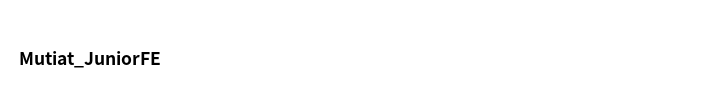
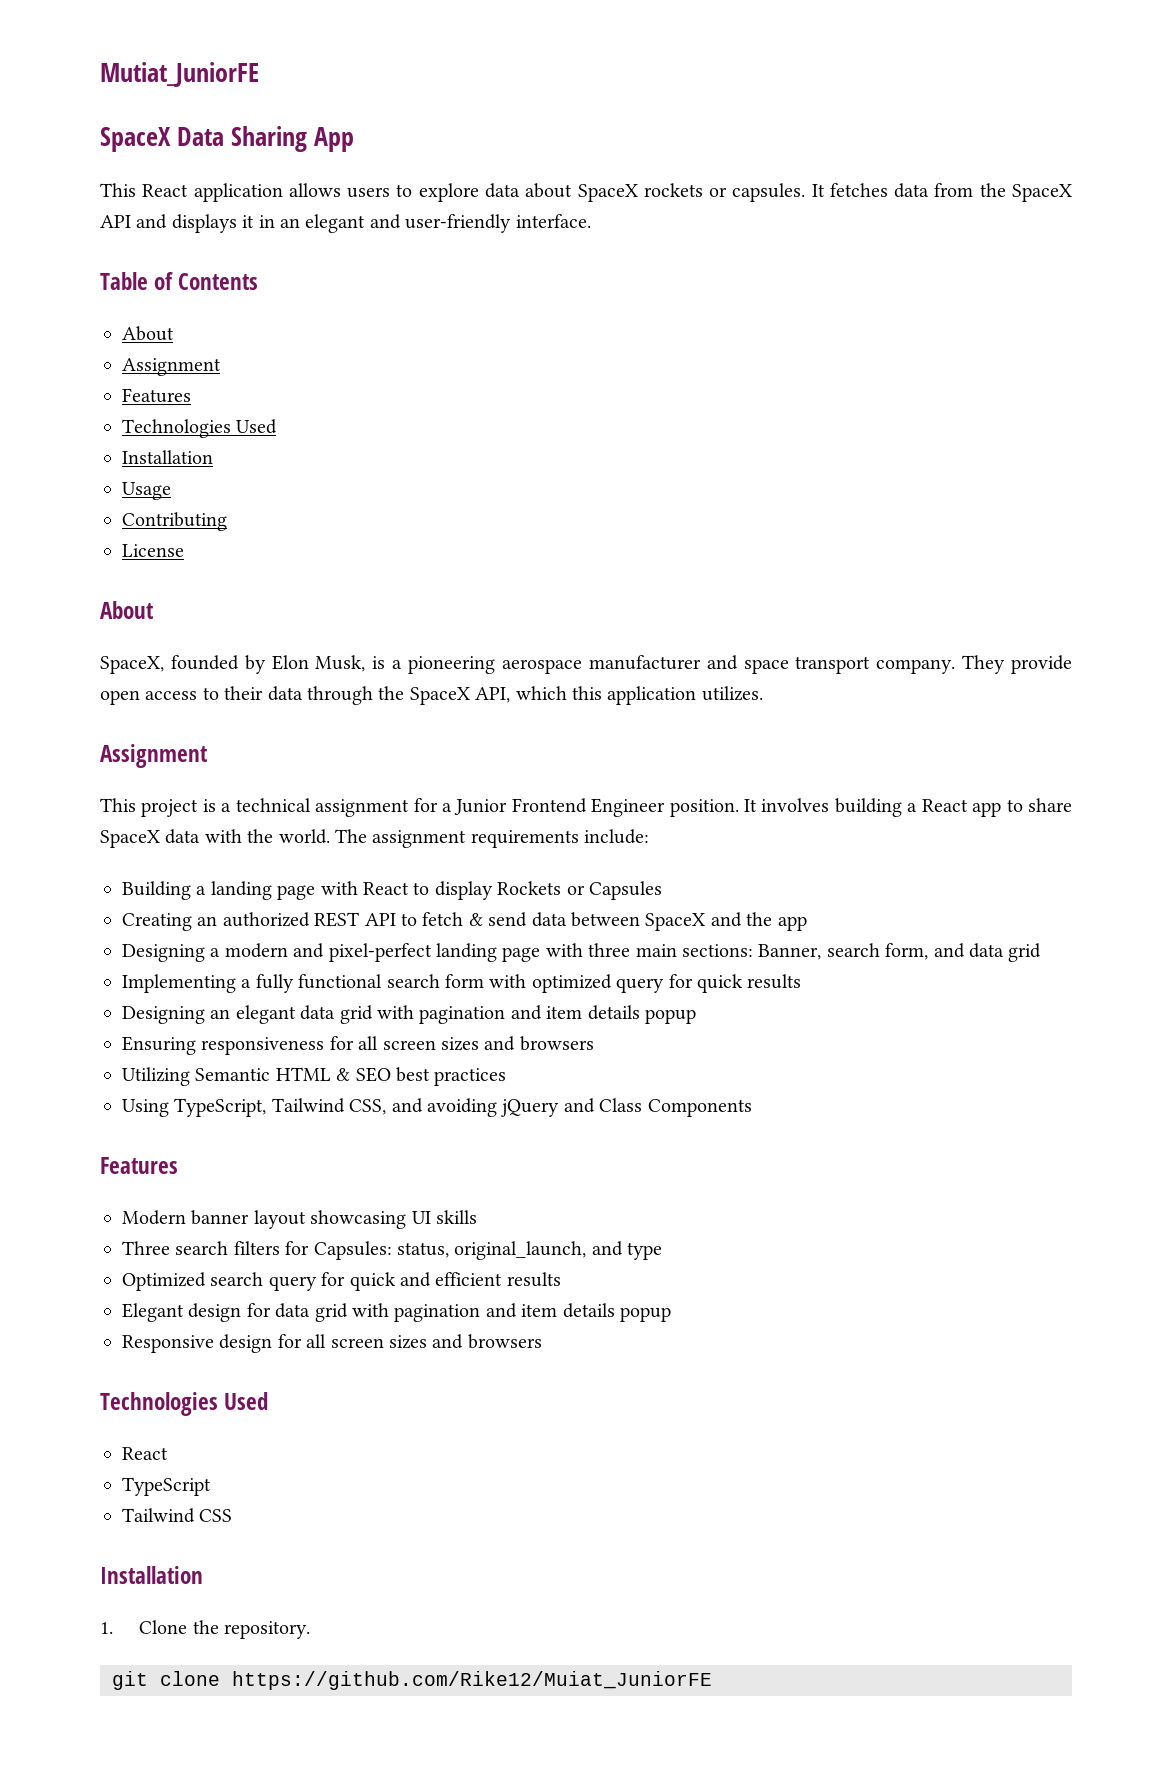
(161, 59) none -> [100,126,354,152] [100,183,1073,202] [100,214,591,233] [100,272,259,290] [122,326,174,341] [122,358,221,376] [122,388,191,403] [122,419,278,438] [122,450,213,464] [122,482,171,500] [122,512,227,531] [122,544,184,557] [100,601,153,619] [100,655,1072,674] [100,686,763,705] [100,744,207,768] [100,798,1073,817] [100,829,650,848] [122,881,662,900] [122,912,807,931] [122,943,1042,962] [122,974,802,993] [122,1005,696,1024] [122,1036,594,1055] [122,1067,507,1086] [122,1098,752,1117] [100,1157,178,1174] [122,1210,477,1229] [122,1241,663,1260] [122,1272,561,1291] [122,1303,671,1322] [122,1334,542,1353] [100,1392,269,1416] [122,1447,168,1460] [122,1477,211,1496] [122,1508,233,1523] [100,1566,203,1584] [100,1620,311,1639] [112,1671,712,1690] // SpaceX Data Sharing App // This React application allows users to explore data about SpaceX rockets or capsules. It fetches data from the SpaceX API and displays it in an elegant and user-friendly interface. // Table of Contents // About // Assignment // Features // Technologies Used // Installation // Usage // Contributing // License // About // SpaceX, founded by Elon Musk, is a pioneering aerospace manufacturer and space transport company. They provide open access to their data through the SpaceX API, which this application utilizes. // Assignment // This project is a technical assignment for a Junior Frontend Engineer position. It involves building a React app to share SpaceX data with the world. The assignment requirements include: // Building a landing page with React to display Rockets or Capsules // Creating an authorized REST API to fetch & send data between SpaceX and the app // Designing a modern and pixel-perfect landing page with three main sections: Banner, search form, and data grid // Implementing a fully functional search form with optimized query for quick results // Designing an elegant data grid with pagination and item details popup // Ensuring responsiveness for all screen sizes and browsers // Utilizing Semantic HTML & SEO best practices // Using TypeScript, Tailwind CSS, and avoiding jQuery and Class Components // Features // Modern banner layout showcasing UI skills // Three search filters for Capsules: status, original_launch, and type // Optimized search query for quick and efficient results // Elegant design for data grid with pagination and item details popup // Responsive design for all screen sizes and browsers // Technologies Used // React // TypeScript // Tailwind CSS // Installation // 1. Clone the repository. // git clone https://github.com/Rike12/Muiat_JuniorFE

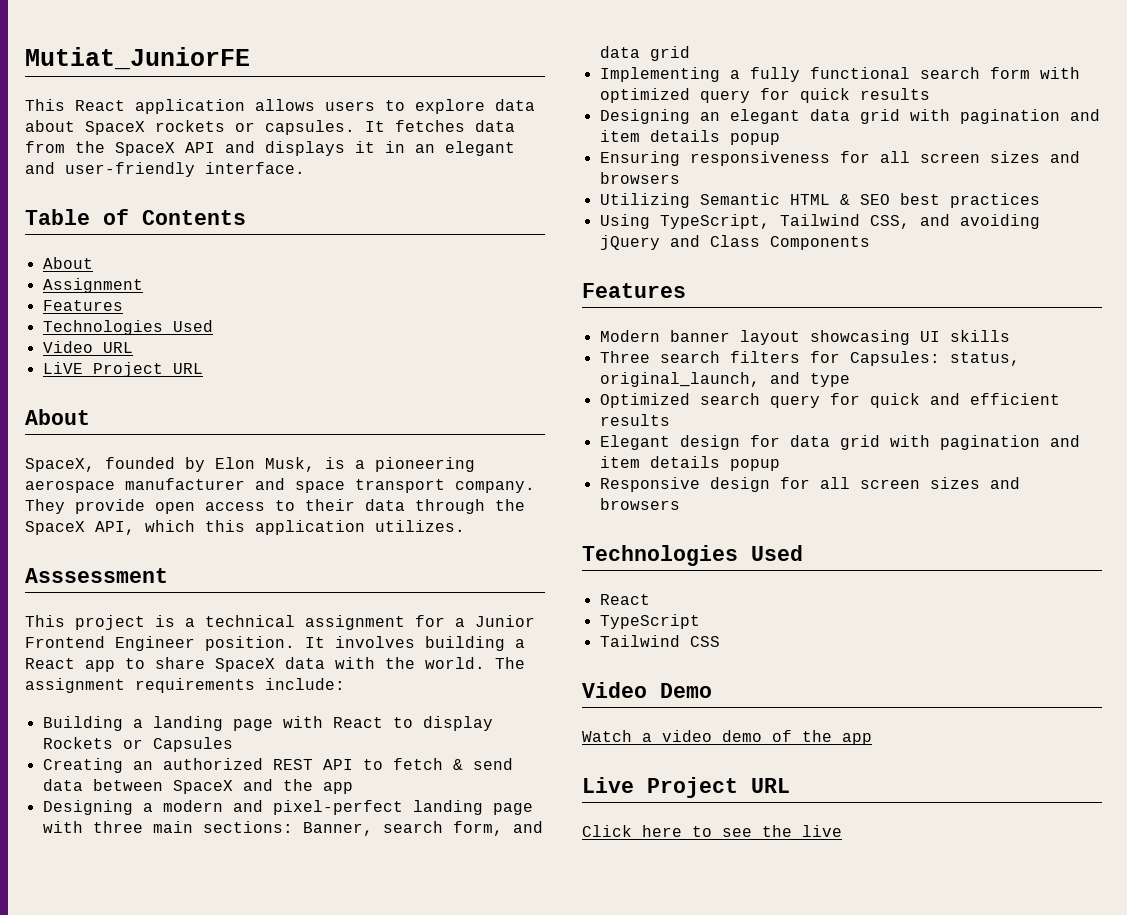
[100,126,354,152] // SpaceX Data Sharing App -> (250, 58) none
[122,450,213,464] [122,482,171,500] [122,512,227,531] [122,544,184,557] Installation // Usage // Contributing // License -> [42,341,133,353] [42,362,203,377] Video URL // LiVE Project URL
[100,744,207,768] Assignment -> [25,568,168,583] Asssessment
[100,1566,203,1584] [100,1620,311,1639] [112,1671,712,1690] Installation // 1. Clone the repository. // git clone https://github.com/Rike12/Muiat_JuniorFE -> [582,682,712,698] [582,730,872,745] [582,777,790,798] [582,825,842,837] Video Demo // Watch a video demo of the app // Live Project URL // Click here to see the live

